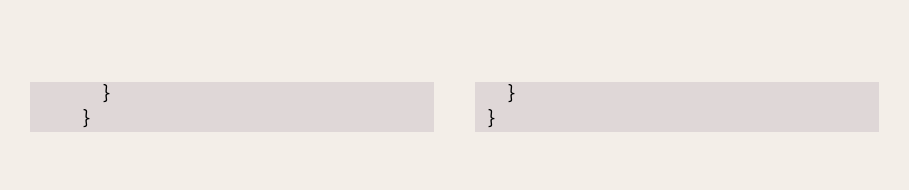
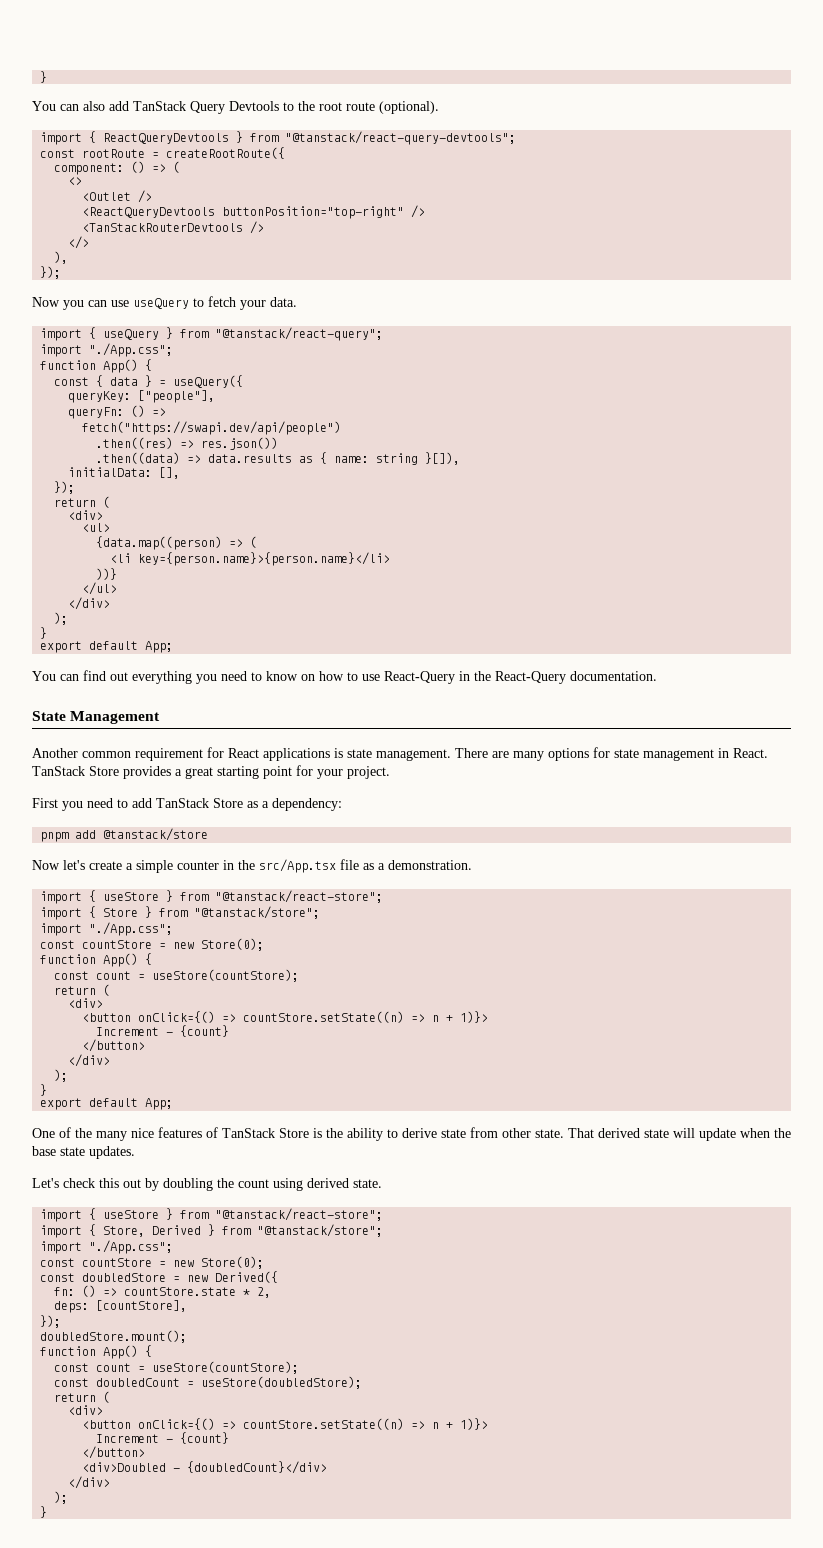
[100,83,111,103] [80,108,91,128] [505,83,516,103] } // } // } -> [40,71,48,83] [32,101,439,114] [40,131,517,145] [40,147,286,159] [54,161,181,175] [68,177,83,185] [82,190,153,203] [82,205,426,219] [82,221,265,234] [68,236,90,249] [54,251,69,264] [40,266,62,279] [32,296,297,310] [40,327,384,341] [40,343,174,357] [40,359,153,373] [54,375,244,388] [68,390,216,403] [68,405,167,419] [82,421,342,435] [96,437,279,450] [96,452,461,465] [68,467,181,479] [54,481,76,494] [54,496,111,508] [68,510,104,520] [82,523,111,532] [96,536,258,550] [110,552,391,566] [96,568,118,580] [82,582,118,595] [68,597,111,610] [54,612,69,625] [40,627,48,639] [40,641,174,653] [32,670,657,684] [32,711,161,724] [32,747,768,761] [32,765,390,779] [32,798,342,811] [40,828,209,842] [32,859,472,873] [40,890,384,904] [40,906,321,920] [40,922,174,936] [40,938,265,951] [40,953,153,967] [54,969,300,982] [54,984,111,996] [68,998,104,1008] [82,1011,489,1023] [96,1025,230,1037] [82,1039,146,1052] [68,1054,111,1067] [54,1069,69,1082] [40,1084,48,1096] [40,1098,174,1110] [32,1127,791,1141] [32,1146,135,1159] [32,1178,382,1191] [40,1208,384,1222] [40,1224,384,1238] [40,1240,174,1254] [40,1256,265,1269] [40,1271,279,1283] [54,1285,272,1298] [54,1300,188,1313] [40,1315,62,1328] [40,1330,188,1343] [40,1345,153,1359] [54,1361,300,1374] [54,1376,363,1389] [54,1391,111,1403] [68,1405,104,1415] [82,1418,489,1430] [96,1432,230,1444] [82,1446,146,1459] [82,1461,328,1474] [68,1476,111,1489] [54,1491,69,1504] } // You can also add TanStack Query Devtools to the root route (optional). // import { ReactQueryDevtools } from "@tanstack/react-query-devtools"; // const rootRoute = createRootRoute({ // component: () => ( // <> // <Outlet /> // <ReactQueryDevtools buttonPosition="top-right" /> // <TanStackRouterDevtools /> // </> // ), // }); // Now you can use useQuery to fetch your data. // import { useQuery } from "@tanstack/react-query"; // import "./App.css"; // function App() { // const { data } = useQuery({ // queryKey: ["people"], // queryFn: () => // fetch("https://swapi.dev/api/people") // .then((res) => res.json()) // .then((data) => data.results as { name: string }[]), // initialData: [], // }); // return ( // <div> // <ul> // {data.map((person) => ( // <li key={person.name}>{person.name}</li> // ))} // </ul> // </div> // ); // } // export default App; // You can find out everything you need to know on how to use React-Query in the React-Query documentation. // State Management // Another common requirement for React applications is state management. There are many options for state management in React. TanStack Store provides a great starting point for your project. // First you need to add TanStack Store as a dependency: // pnpm add @tanstack/store // Now let's create a simple counter in the src/App.tsx file as a demonstration. // import { useStore } from "@tanstack/react-store"; // import { Store } from "@tanstack/store"; // import "./App.css"; // const countStore = new Store(0); // function App() { // const count = useStore(countStore); // return ( // <div> // <button onClick={() => countStore.setState((n) => n + 1)}> // Increment - {count} // </button> // </div> // ); // } // export default App; // One of the many nice features of TanStack Store is the ability to derive state from other state. That derived state will update when the base state updates. // Let's check this out by doubling the count using derived state. // import { useStore } from "@tanstack/react-store"; // import { Store, Derived } from "@tanstack/store"; // import "./App.css"; // const countStore = new Store(0); // const doubledStore = new Derived({ // fn: () => countStore.state * 2, // deps: [countStore], // }); // doubledStore.mount(); // function App() { // const count = useStore(countStore); // const doubledCount = useStore(doubledStore); // return ( // <div> // <button onClick={() => countStore.setState((n) => n + 1)}> // Increment - {count} // </button> // <div>Doubled - {doubledCount}</div> // </div> // );

